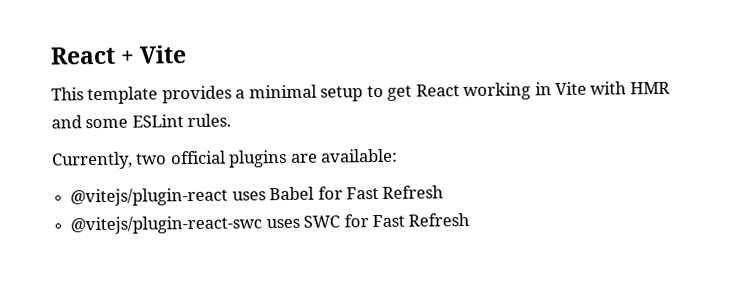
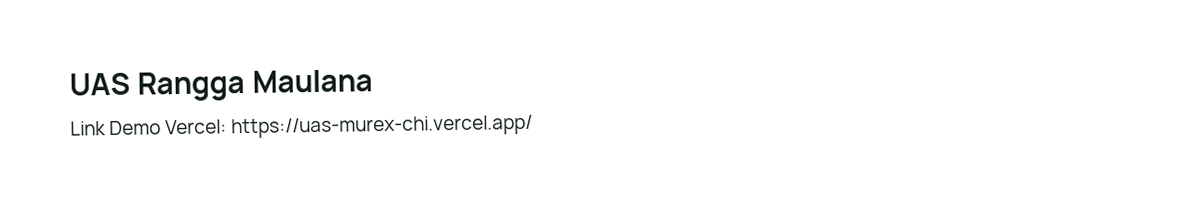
[50,45,188,65] [51,81,670,105] [51,113,232,129] [52,148,399,170] [70,185,445,207] [70,212,471,235] React + Vite // This template provides a minimal setup to get React working in Vite with HMR and some ESLint rules. // Currently, two official plugins are available: // @vitejs/plugin-react uses Babel for Fast Refresh // @vitejs/plugin-react-swc uses SWC for Fast Refresh -> [69,69,373,102] [70,114,534,139] UAS Rangga Maulana // Link Demo Vercel: https://uas-murex-chi.vercel.app/

